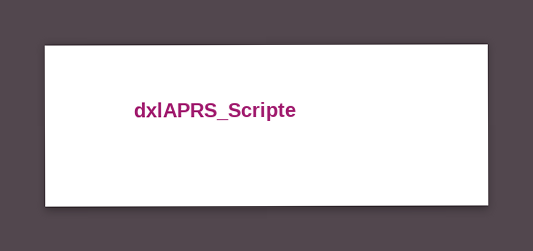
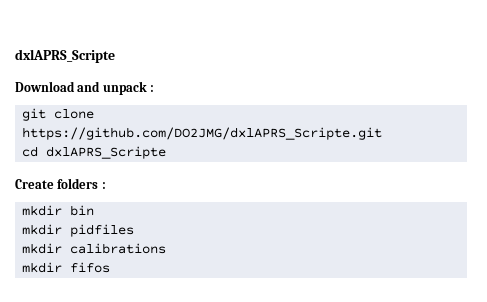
[133,101,296,122] dxlAPRS_Scripte -> [15,49,115,63] [15,81,155,95] [22,108,95,121] [22,127,383,140] [22,146,167,159] [15,178,106,189] [22,205,95,216] [22,224,135,237] [22,243,167,254] [22,262,111,273] dxlAPRS_Scripte // Download and unpack : // git clone https://github.com/DO2JMG/dxlAPRS_Scripte.git // cd dxlAPRS_Scripte // Create folders : // mkdir bin // mkdir pidfiles // mkdir calibrations // mkdir fifos

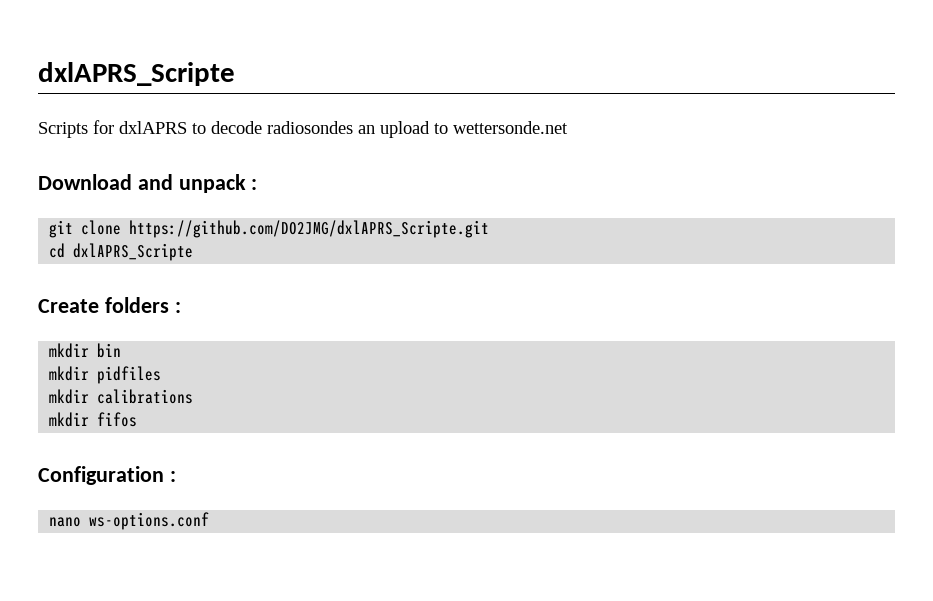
[15,49,115,63] dxlAPRS_Scripte -> [38,62,235,86] [38,120,568,138] dxlAPRS_Scripte // Scripts for dxlAPRS to decode radiosondes an upload to wettersonde.net
(111, 267) none -> [38,466,176,485] [49,512,210,530] // Configuration : // nano ws-options.conf

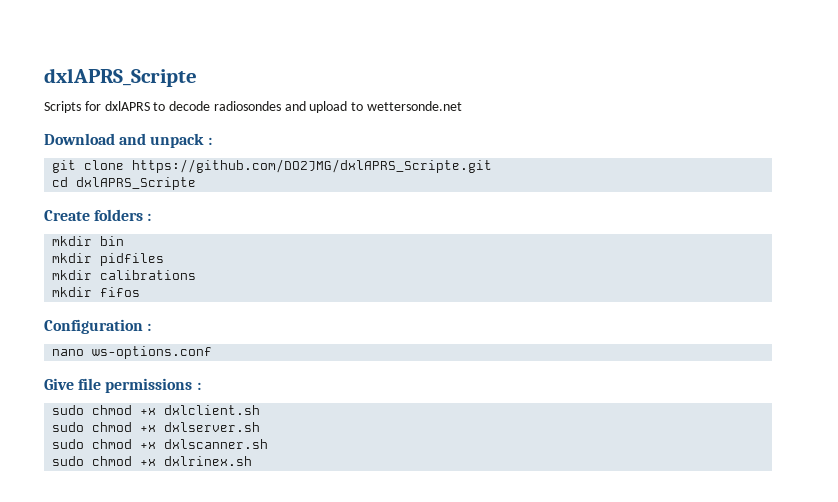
[358,125,375,134] an -> [284,101,306,111] and
(210, 521) none -> [44,378,201,393] [52,405,261,415] [52,422,261,432] [52,439,269,449] [52,456,253,466] // Give file permissions : // sudo chmod +x dxlclient.sh // sudo chmod +x dxlserver.sh // sudo chmod +x dxlscanner.sh // sudo chmod +x dxlrinex.sh

